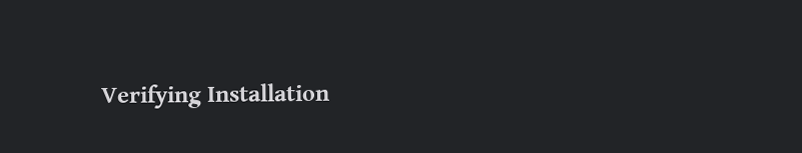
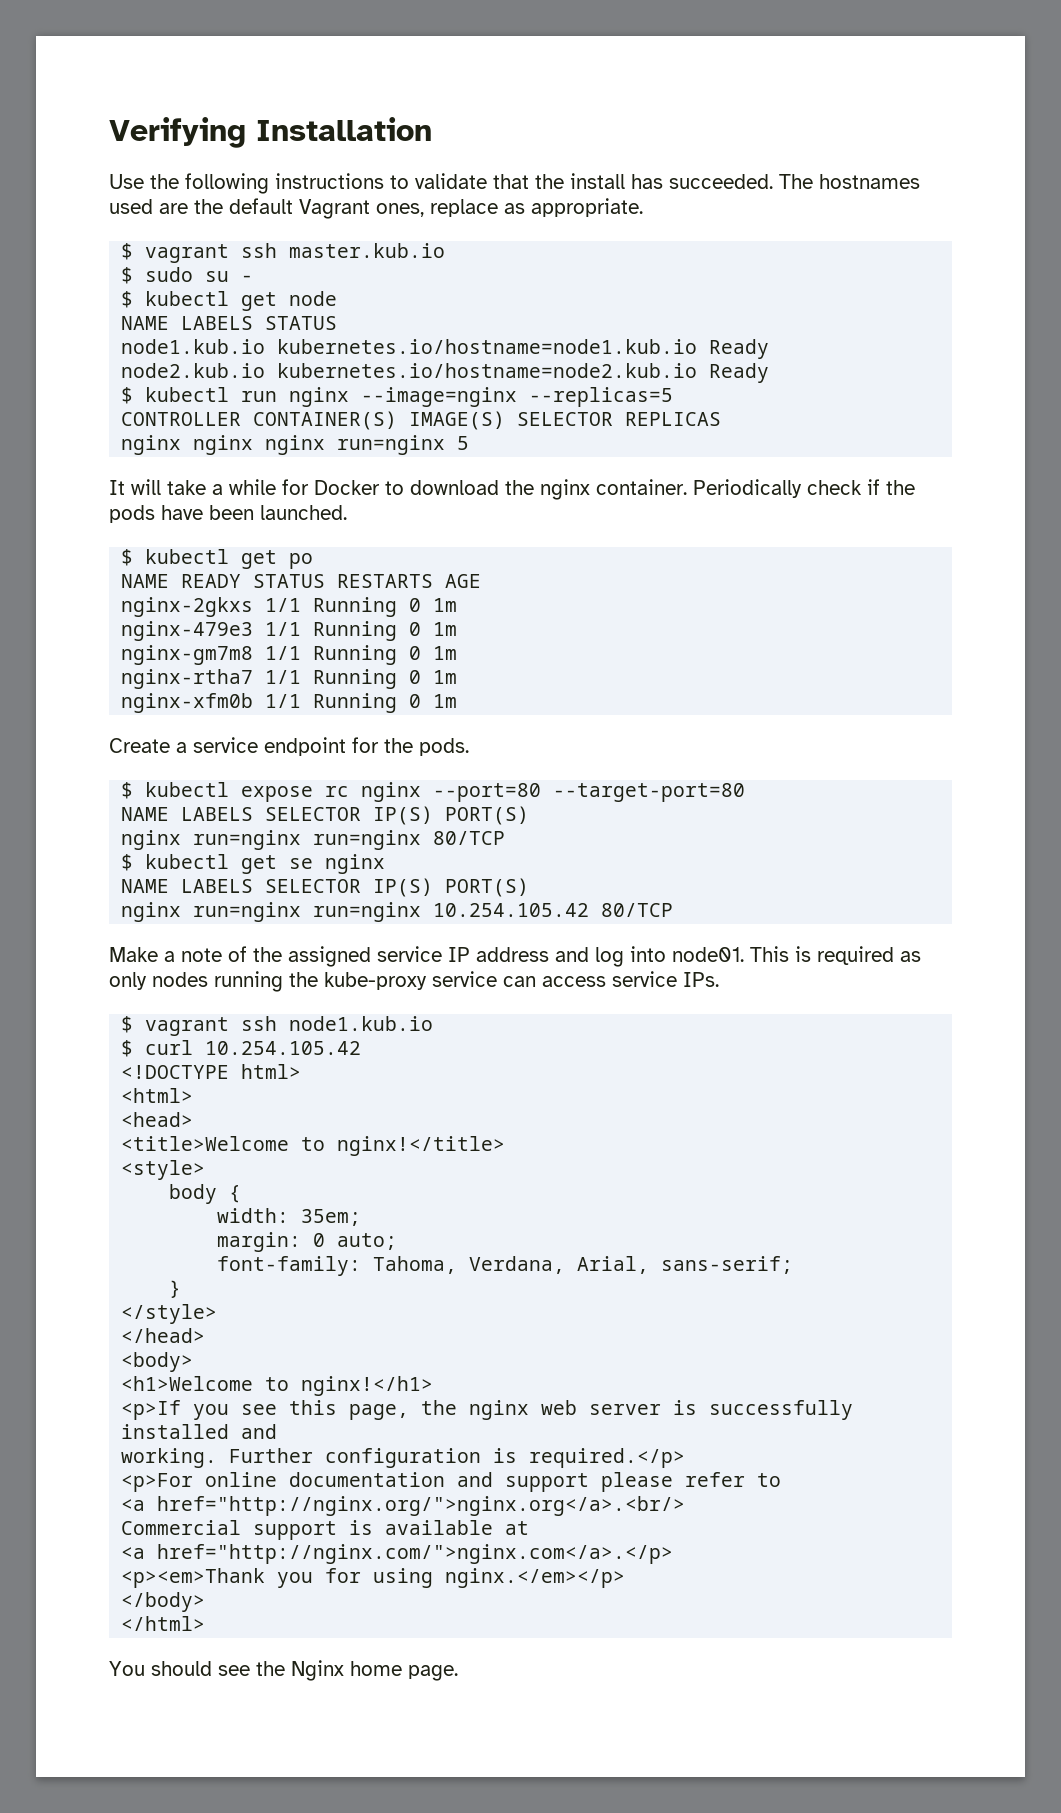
(331, 92) none -> [109,173,920,194] [109,198,643,219] [121,243,446,263] [121,267,254,284] [121,291,338,311] [121,316,338,330] [121,339,770,359] [121,363,770,383] [121,387,674,407] [121,411,722,430] [121,435,470,455] [109,479,915,500] [109,505,347,523] [121,549,314,569] [121,574,482,588] [121,597,458,617] [121,621,458,641] [121,645,458,665] [121,669,458,689] [121,693,458,713] [109,737,469,756] [121,782,746,802] [121,806,530,825] [121,830,506,850] [121,854,386,874] [121,878,530,897] [121,902,674,922] [109,946,921,967] [109,971,719,992] [121,1016,434,1036] [121,1040,362,1057] [121,1064,302,1079] [121,1088,194,1103] [121,1112,194,1127] [121,1136,506,1156] [121,1160,206,1180] [169,1184,242,1204] [217,1208,362,1226] [217,1232,398,1252] [217,1256,794,1276] [169,1280,182,1298] [121,1304,218,1324] [121,1328,206,1343] [121,1352,194,1372] [121,1376,434,1396] [121,1400,854,1420] [121,1424,278,1439] [121,1448,686,1468] [121,1472,782,1492] [121,1496,686,1516] [121,1520,530,1540] [121,1544,674,1564] [121,1568,626,1588] [121,1592,206,1612] [121,1616,206,1631] [109,1660,458,1681] // Use the following instructions to validate that the install has succeeded. The hostnames used are the default Vagrant ones, replace as appropriate. // $ vagrant ssh master.kub.io // $ sudo su - // $ kubectl get node // NAME LABELS STATUS // node1.kub.io kubernetes.io/hostname=node1.kub.io Ready // node2.kub.io kubernetes.io/hostname=node2.kub.io Ready // $ kubectl run nginx --image=nginx --replicas=5 // CONTROLLER CONTAINER(S) IMAGE(S) SELECTOR REPLICAS // nginx nginx nginx run=nginx 5 // It will take a while for Docker to download the nginx container. Periodically check if the pods have been launched. // $ kubectl get po // NAME READY STATUS RESTARTS AGE // nginx-2gkxs 1/1 Running 0 1m // nginx-479e3 1/1 Running 0 1m // nginx-gm7m8 1/1 Running 0 1m // nginx-rtha7 1/1 Running 0 1m // nginx-xfm0b 1/1 Running 0 1m // Create a service endpoint for the pods. // $ kubectl expose rc nginx --port=80 --target-port=80 // NAME LABELS SELECTOR IP(S) PORT(S) // nginx run=nginx run=nginx 80/TCP // $ kubectl get se nginx // NAME LABELS SELECTOR IP(S) PORT(S) // nginx run=nginx run=nginx 10.254.105.42 80/TCP // Make a note of the assigned service IP address and log into node01. This is required as only nodes running the kube-proxy service can access service IPs. // $ vagrant ssh node1.kub.io // $ curl 10.254.105.42 // <!DOCTYPE html> // <html> // <head> // <title>Welcome to nginx!</title> // <style> // body { // width: 35em; // margin: 0 auto; // font-family: Tahoma, Verdana, Arial, sans-serif; // } // </style> // </head> // <body> // <h1>Welcome to nginx!</h1> // <p>If you see this page, the nginx web server is successfully installed and // working. Further configuration is required.</p> // <p>For online documentation and support please refer to // <a href="http://nginx.org/">nginx.org</a>.<br/> // Commercial support is available at // <a href="http://nginx.com/">nginx.com</a>.</p> // <p><em>Thank you for using nginx.</em></p> // </body> // </html> // You should see the Nginx home page.

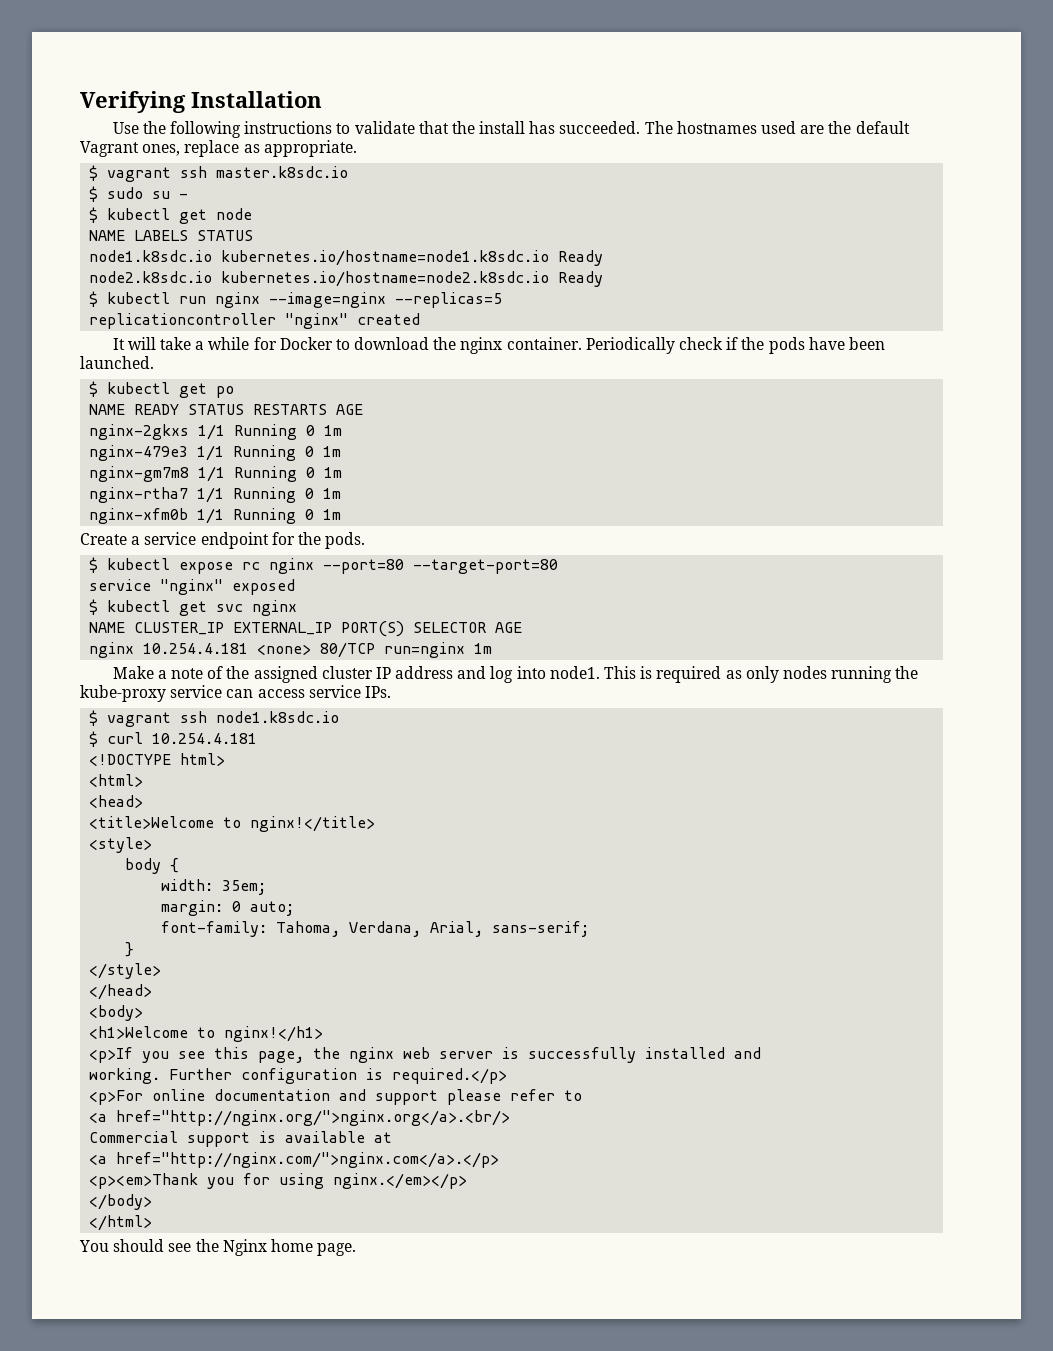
[289,243,446,258] master.kub.io -> [216,166,349,178] master.k8sdc.io
[121,339,770,359] [121,363,698,378] node1.kub.io kubernetes.io/hostname=node1.kub.io Ready // node2.kub.io kubernetes.io/hostname=node2.kub.io -> [89,250,604,266] [89,271,550,287] node1.k8sdc.io kubernetes.io/hostname=node1.k8sdc.io Ready // node2.k8sdc.io kubernetes.io/hostname=node2.k8sdc.io
[121,411,722,430] [121,435,470,455] CONTROLLER CONTAINER(S) IMAGE(S) SELECTOR REPLICAS // nginx nginx nginx run=nginx 5 -> [89,313,421,329] replicationcontroller "nginx" created
[121,806,530,825] [121,830,506,850] [121,854,314,874] NAME LABELS SELECTOR IP(S) PORT(S) // nginx run=nginx run=nginx 80/TCP // $ kubectl get se -> [89,579,296,595] [89,599,244,616] service "nginx" exposed // $ kubectl get svc
[181,878,530,897] [121,902,674,922] LABELS SELECTOR IP(S) PORT(S) // nginx run=nginx run=nginx 10.254.105.42 80/TCP -> [134,621,523,637] [89,642,493,658] CLUSTER_IP EXTERNAL_IP PORT(S) SELECTOR AGE // nginx 10.254.4.181 <none> 80/TCP run=nginx 1m
[377,946,442,962] service -> [321,666,373,679] cluster
[672,947,744,962] node01. -> [549,666,600,679] node1.
[289,1016,434,1031] node1.kub.io -> [216,711,340,723] node1.k8sdc.io
[205,1041,362,1055] 10.254.105.42 -> [152,733,258,744] 10.254.4.181

